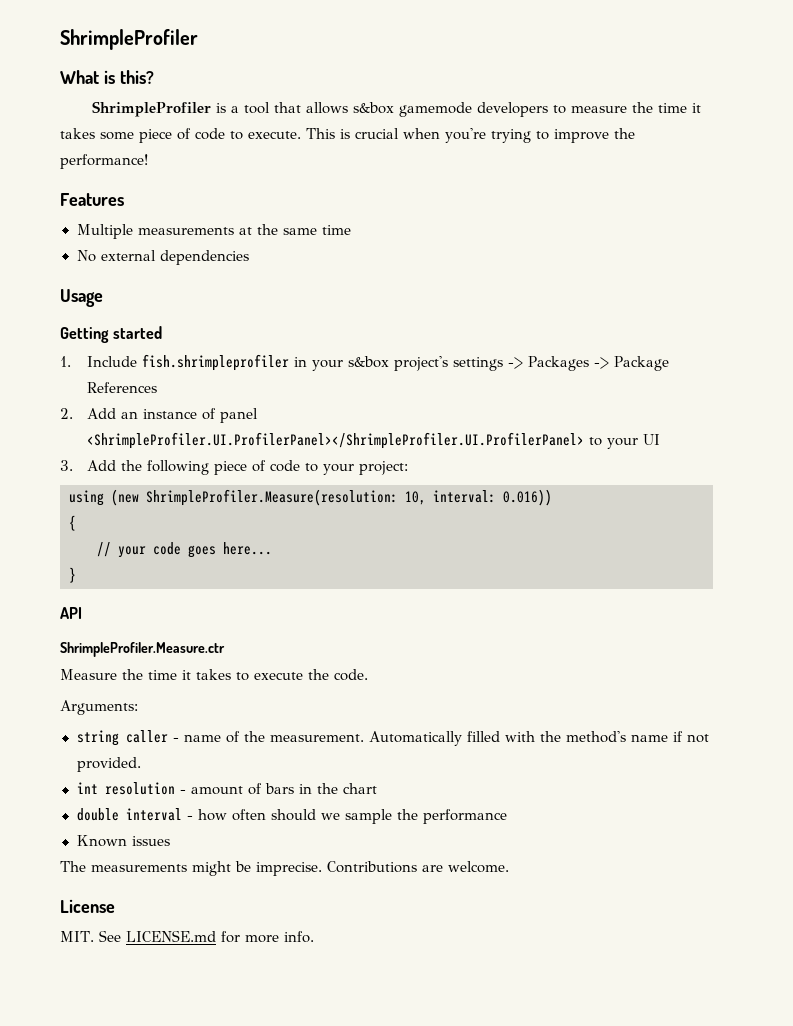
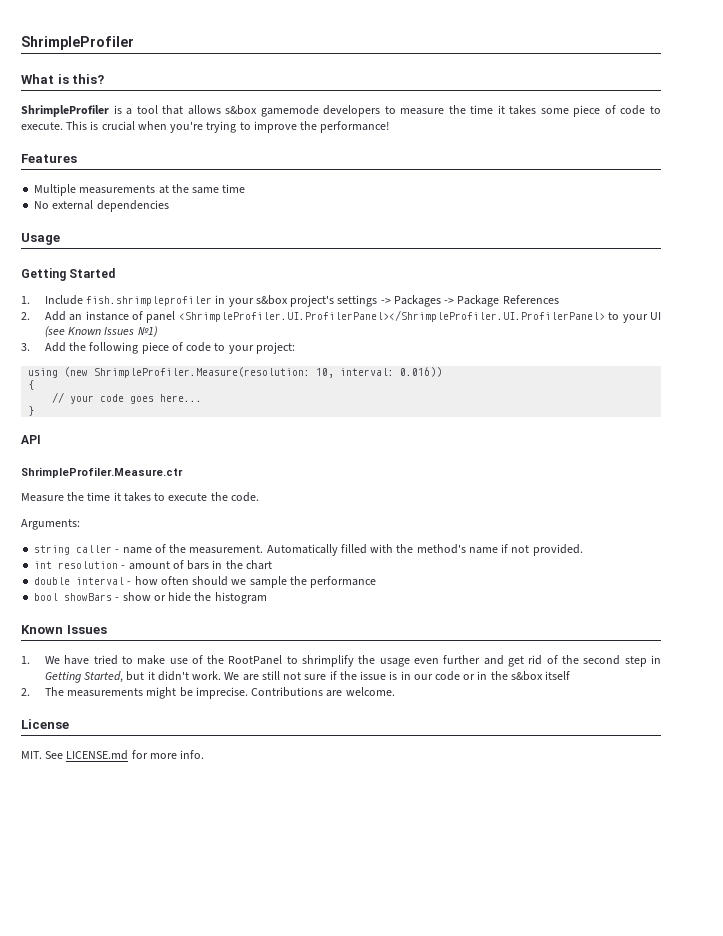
[113,326,163,339] started -> [69,268,116,278] Started
(661, 439) none -> [44,326,158,337] (see Known Issues №1)
[76,835,170,847] Known issues // -> [34,592,267,604] [21,625,107,634] [21,655,662,667] [44,671,571,683] [21,688,30,696] bool showBars - show or hide the histogram // Known Issues // 1. We have tried to make use of the RootPanel to shrimplify the usage even further and get rid of the second step in Getting Started, but it didn't work. We are still not sure if the issue is in our code or in the s&box itself // 2.

